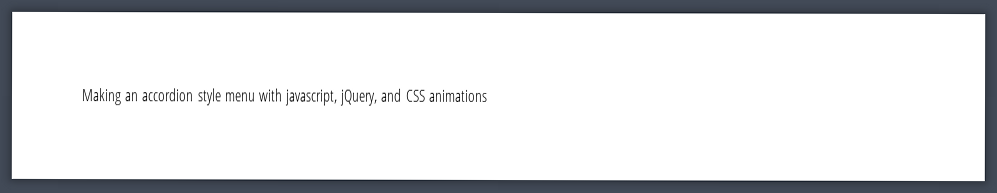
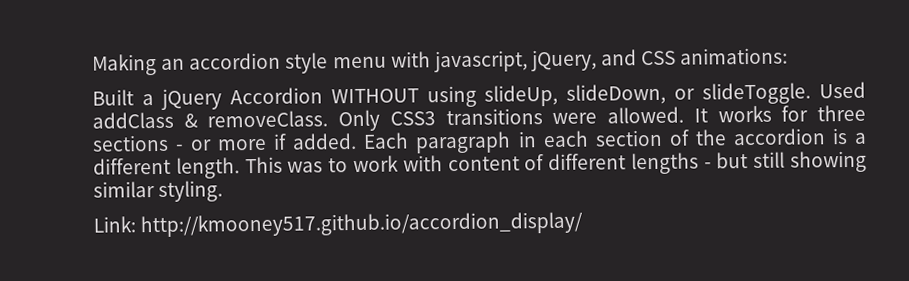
[427,89,488,102] animations -> [680,47,789,65] [92,81,866,110] [92,104,867,132] [92,128,868,154] [93,150,868,179] [93,180,224,202] [93,211,584,238] animations: // Built a jQuery Accordion WITHOUT using slideUp, slideDown, or slideToggle. Used addClass & removeClass. Only CSS3 transitions were allowed. It works for three sections - or more if added. Each paragraph in each section of the accordion is a different length. This was to work with content of different lengths - but still showing similar styling. // Link: http://kmooney517.github.io/accordion_display/

